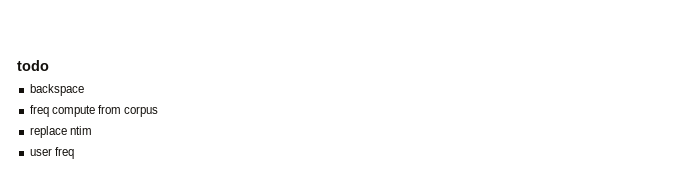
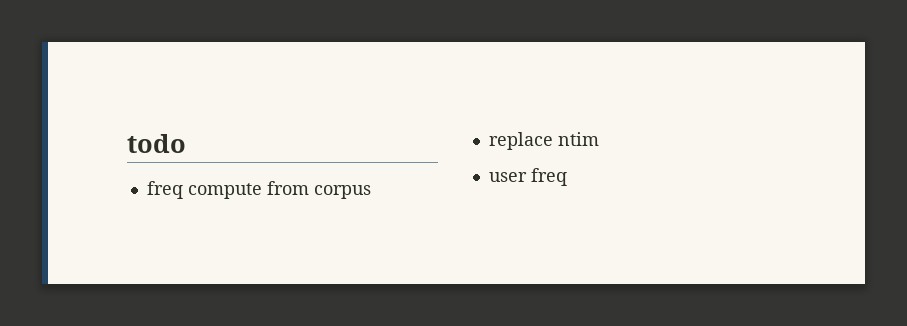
[29,84,84,96] // backspace -> (186, 143) none

